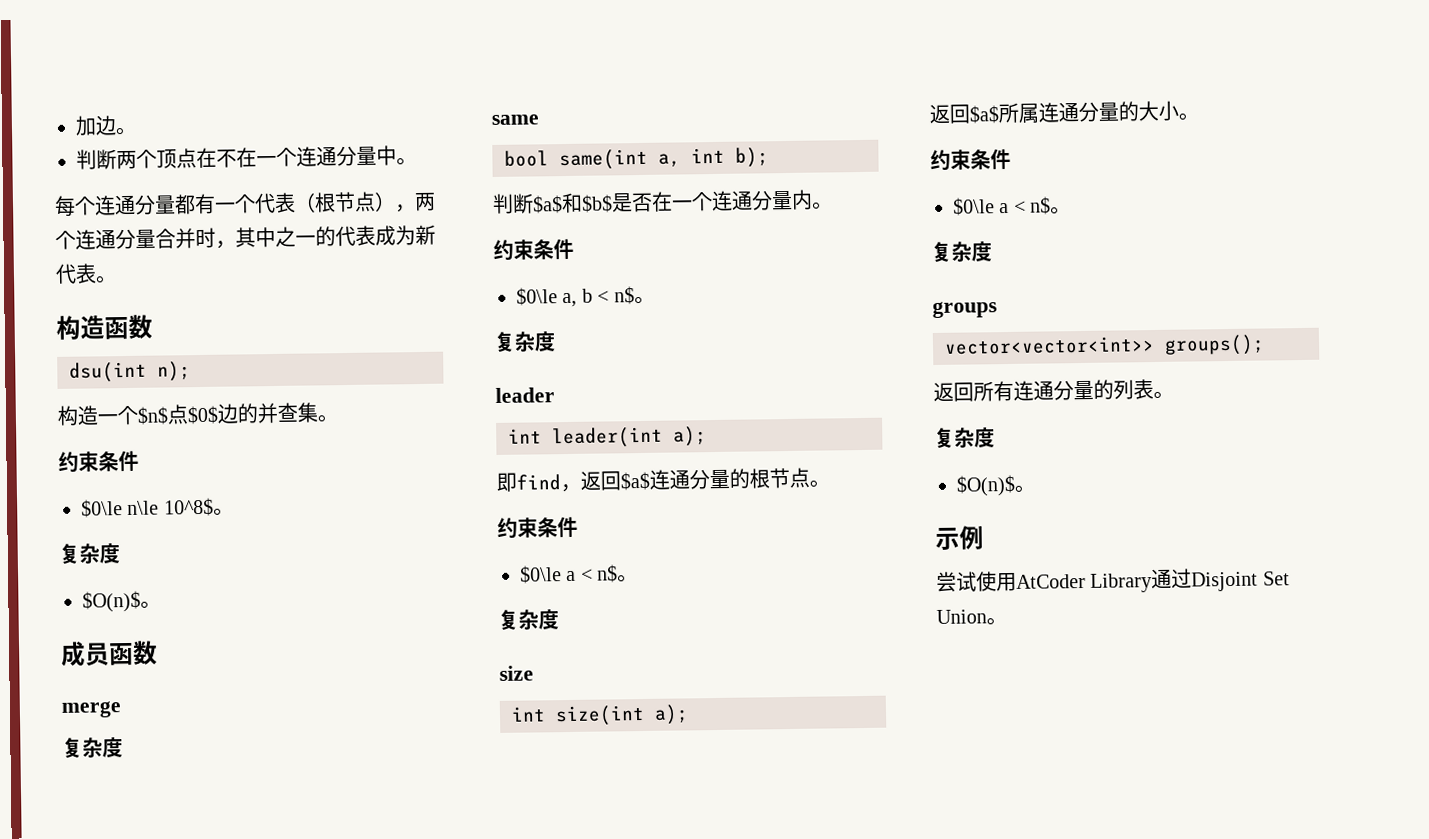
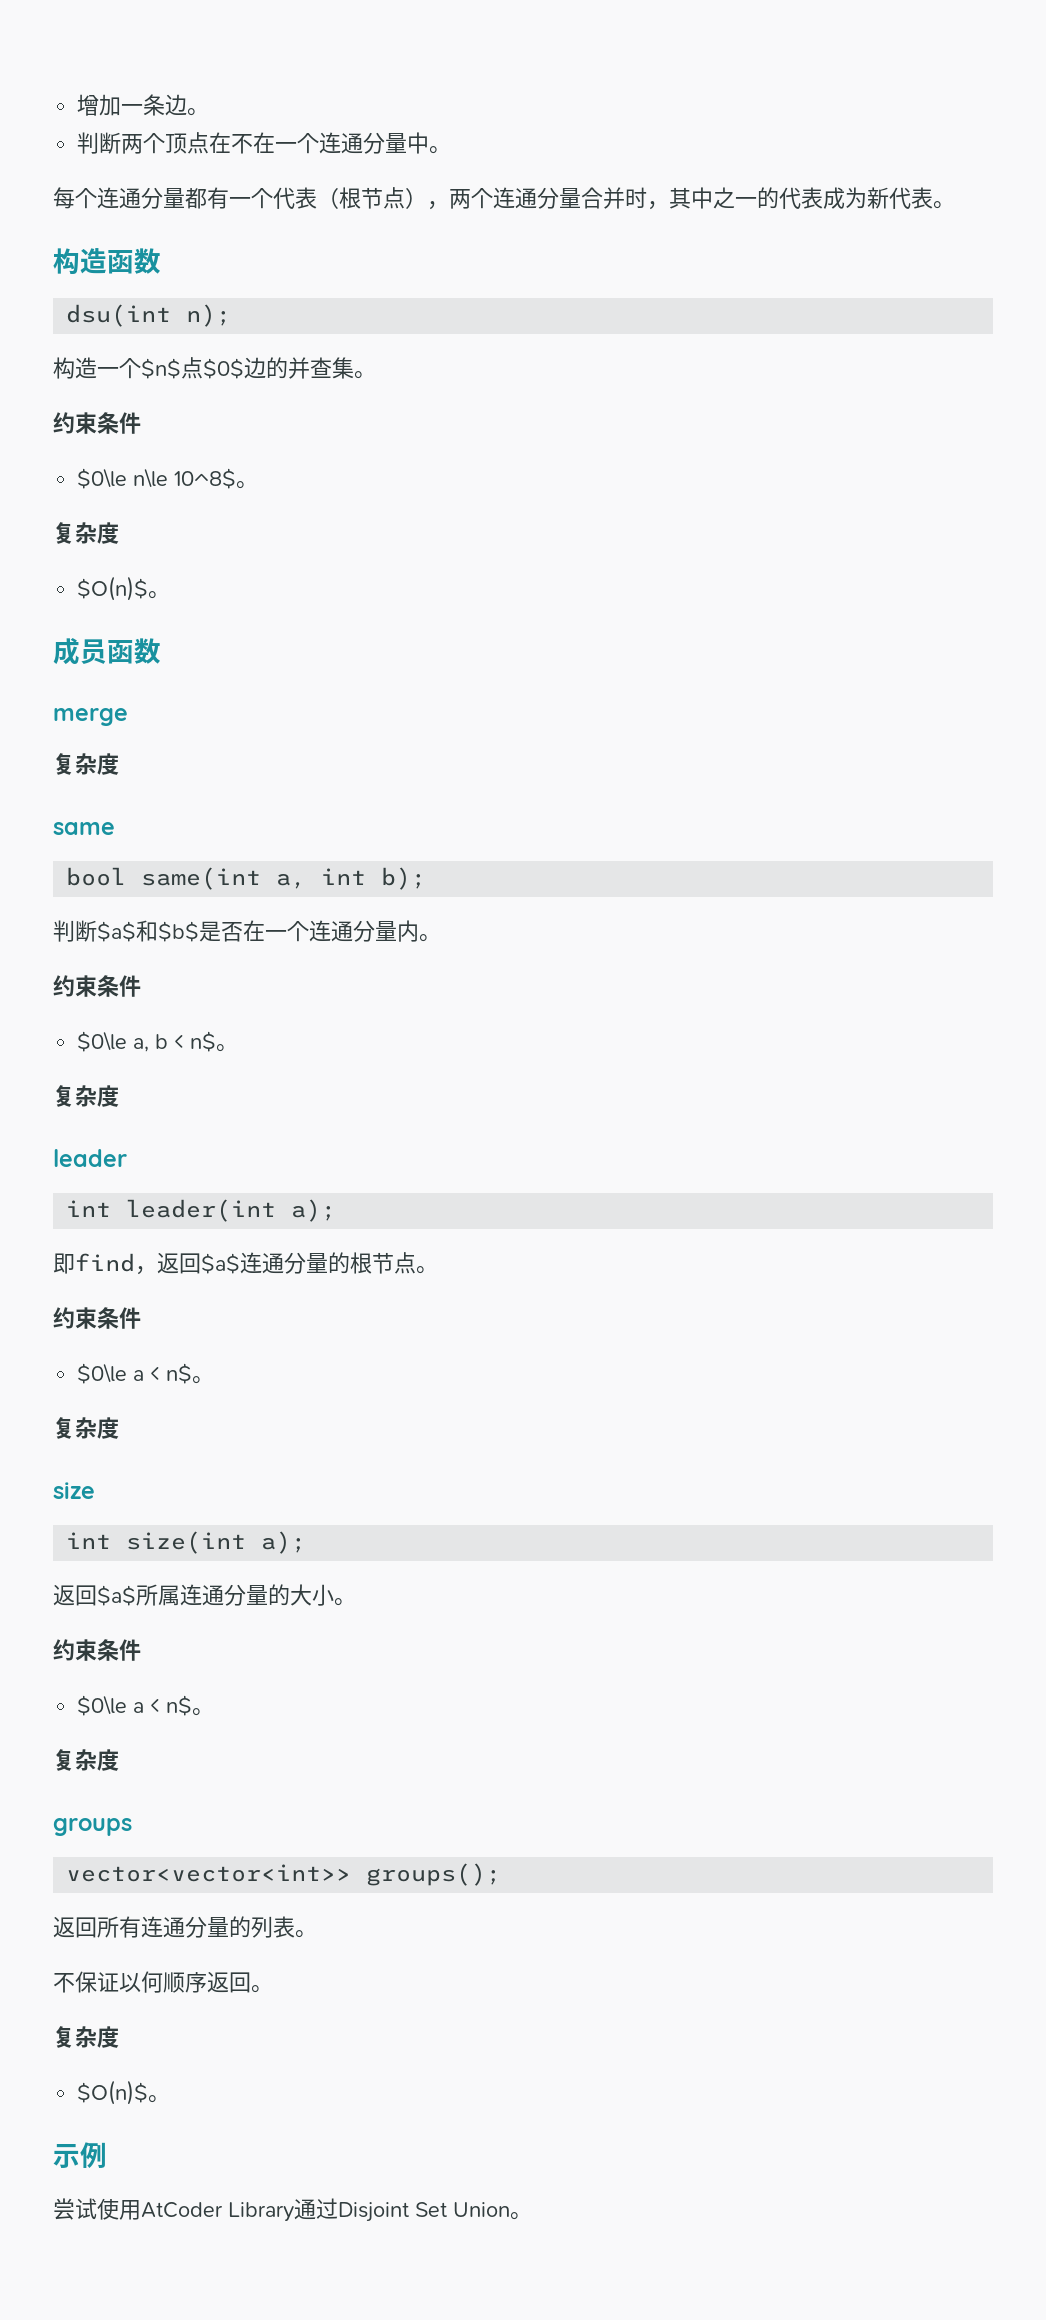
[75,115,97,136] 加 -> [77,94,166,116] 增加一条
(1174, 395) none -> [53,1971,273,1993] // 不保证以何顺序返回。

